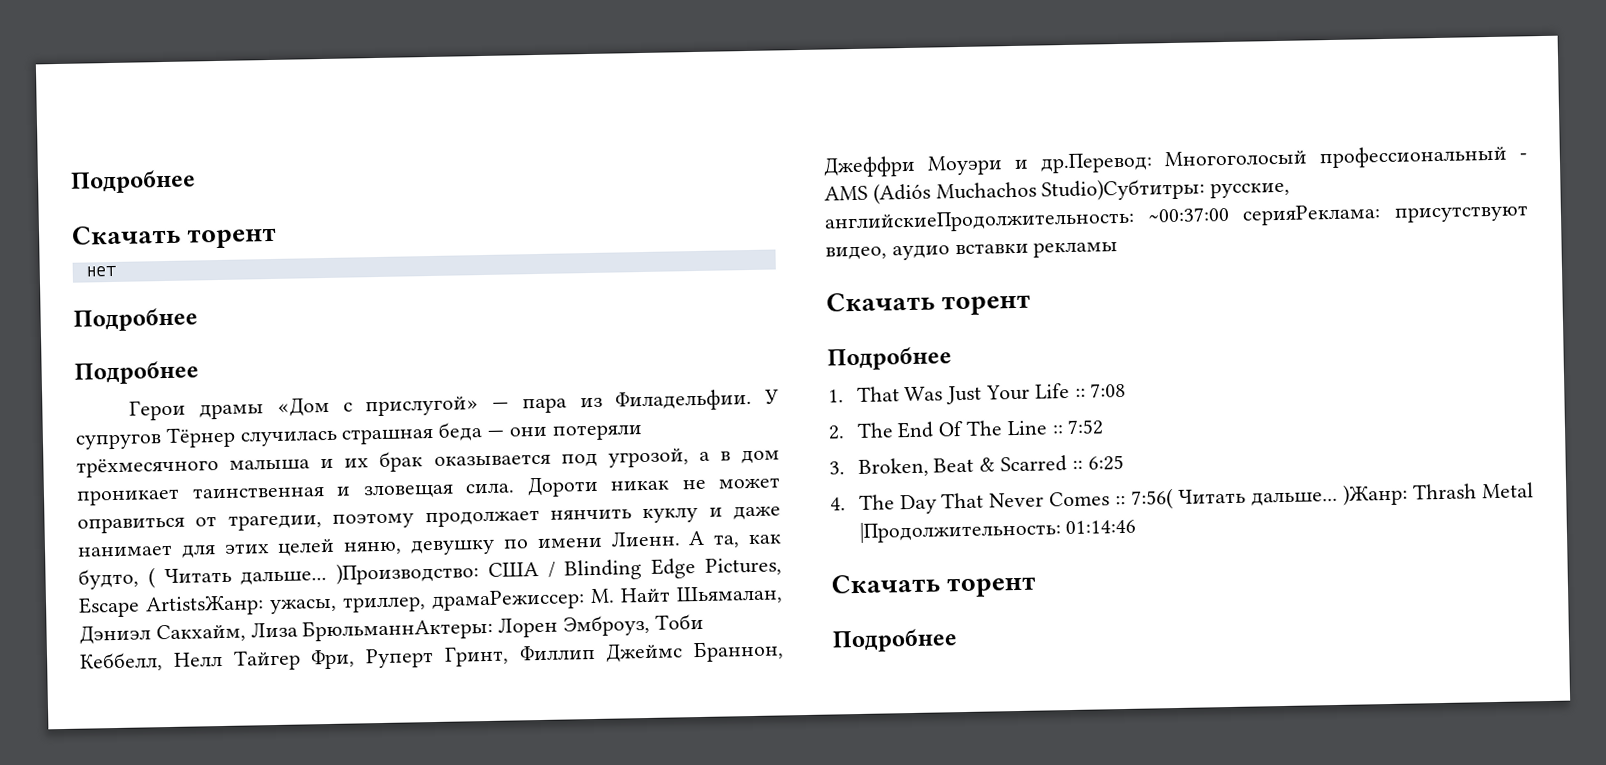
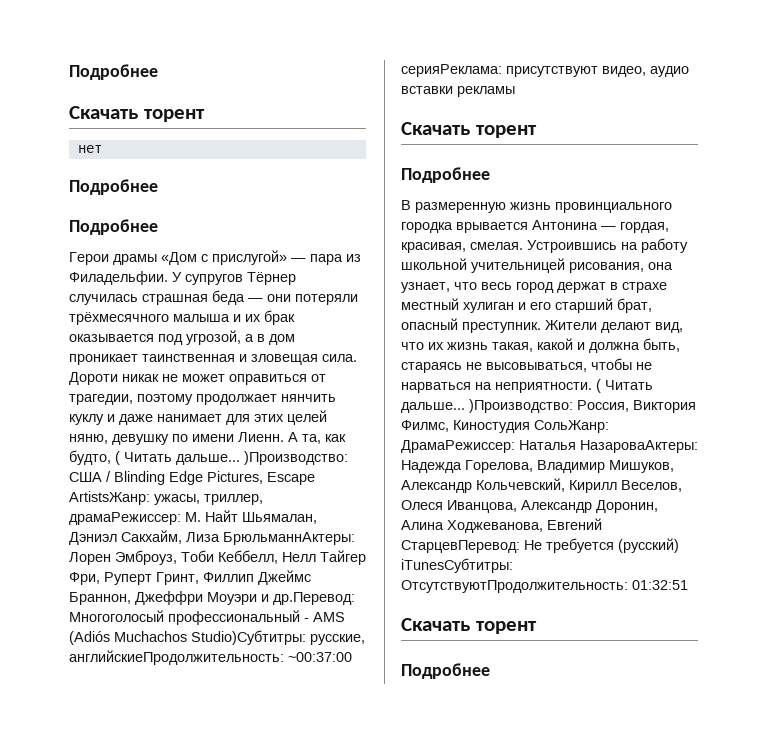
[828,382,1127,405] [828,419,1105,440] [829,454,1124,477] [830,482,1534,515] [858,519,1137,543] 1. That Was Just Your Life :: 7:08 // 2. The End Of The Line :: 7:52 // 3. Broken, Beat & Scarred :: 6:25 // 4. The Day That Never Comes :: 7:56( Читать дальше... )Жанр: Thrash Metal |Продолжительность: 01:14:46 -> [401,200,672,213] [401,220,669,233] [401,238,688,253] [401,258,673,273] [401,282,667,293] [401,298,652,313] [401,318,683,333] [401,338,680,353] [401,358,652,373] [401,379,653,393] [401,399,696,413] [401,420,609,433] [401,440,698,453] [401,460,674,473] [401,478,682,493] [401,500,658,513] [401,518,602,533] [401,538,679,553] [401,558,513,573] [401,580,688,593] В размеренную жизнь провинциального городка врывается Антонина — гордая, красивая, смелая. Устроившись на работу школьной учительницей рисования, она узнает, что весь город держат в страхе местный хулиган и его старший брат, опасный преступник. Жители делают вид, что их жизнь такая, какой и должна быть, стараясь не высовываться, чтобы не нарваться на неприятности. ( Читать дальше... )Производство: Россия, Виктория Филмс, Киностудия СольЖанр: ДрамаРежиссер: Наталья НазароваАктеры: Надежда Горелова, Владимир Мишуков, Александр Кольчевский, Кирилл Веселов, Олеся Иванцова, Александр Доронин, Алина Ходжеванова, Евгений СтарцевПеревод: Не требуется (русский) iTunesСубтитры: ОтсутствуютПродолжительность: 01:32:51

